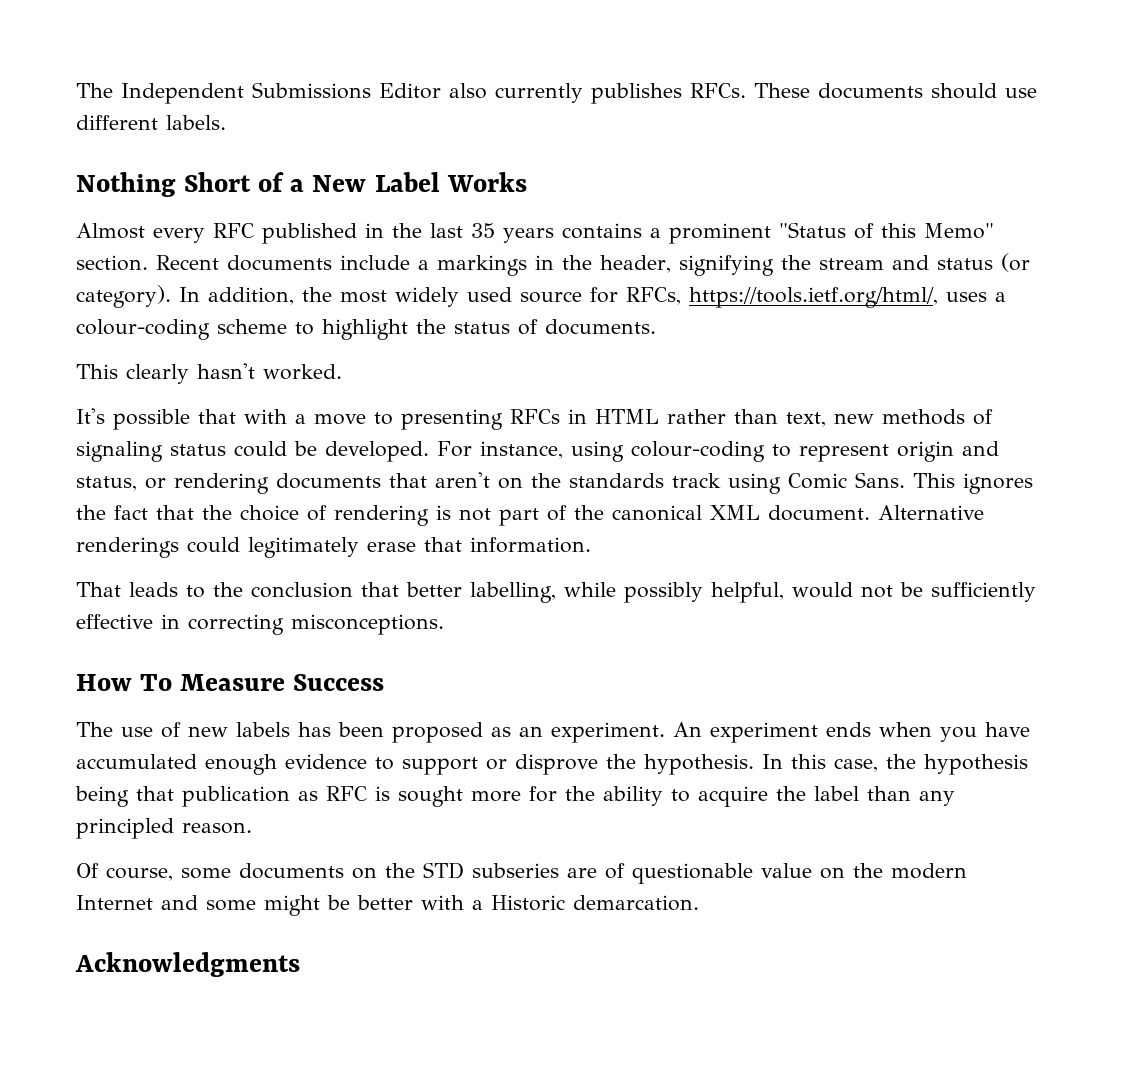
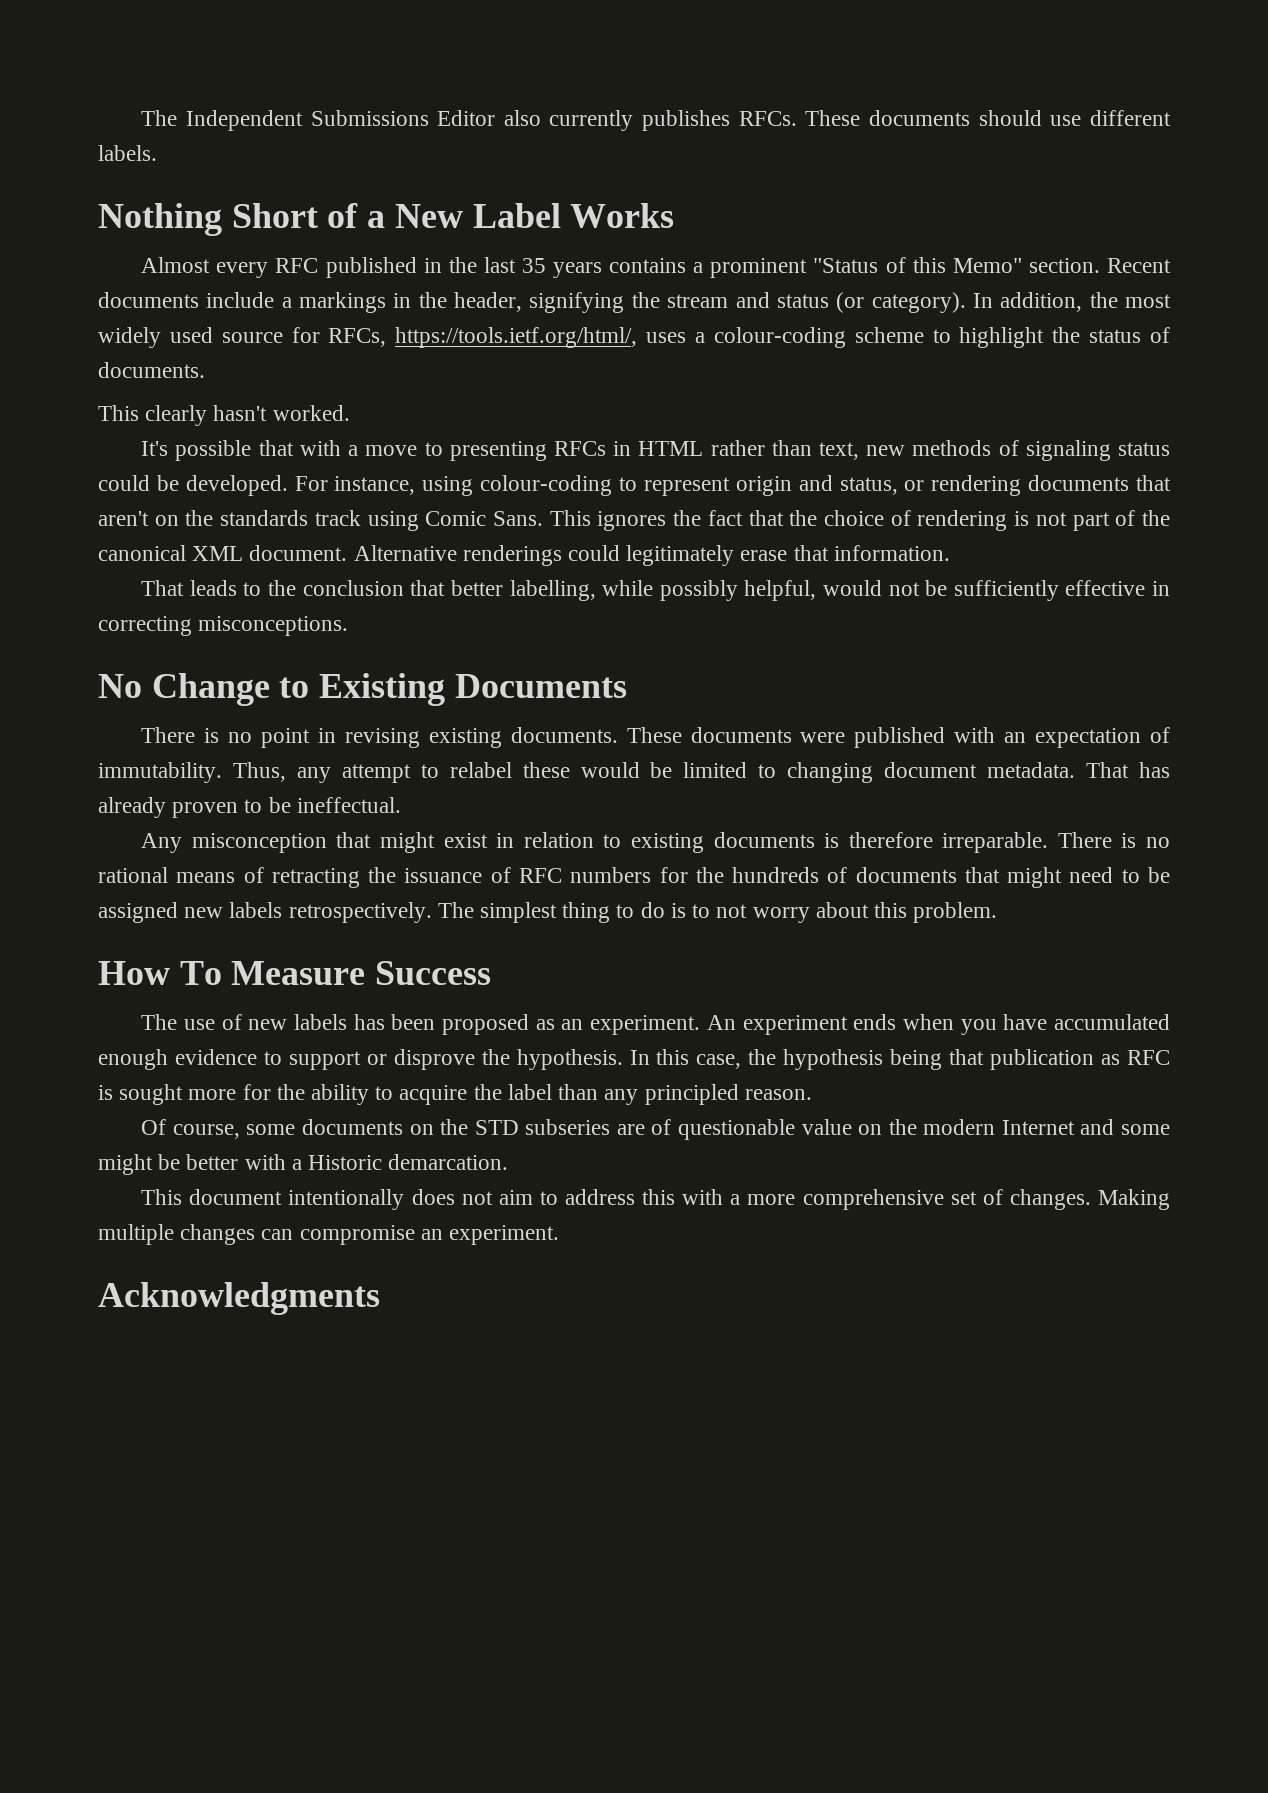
(444, 624) none -> [98,673,627,706] [141,727,1170,748] [98,762,1170,783] [98,797,401,818] [141,832,1171,853] [98,867,1171,888] [98,902,998,923] // No Change to Existing Documents // There is no point in revising existing documents. These documents were published with an expectation of immutability. Thus, any attempt to relabel these would be limited to changing document metadata. That has already proven to be ineffectual. // Any misconception that might exist in relation to existing documents is therefore irreparable. There is no rational means of retracting the issuance of RFC numbers for the hundreds of documents that might need to be assigned new labels retrospectively. The simplest thing to do is to not worry about this problem.
(699, 903) none -> [141,1189,1170,1210] [98,1224,560,1245] // This document intentionally does not aim to address this with a more comprehensive set of changes. Making multiple changes can compromise an experiment.

